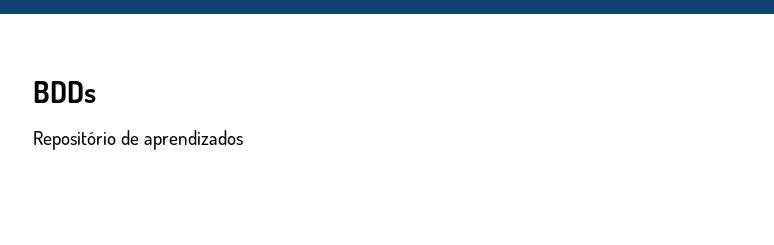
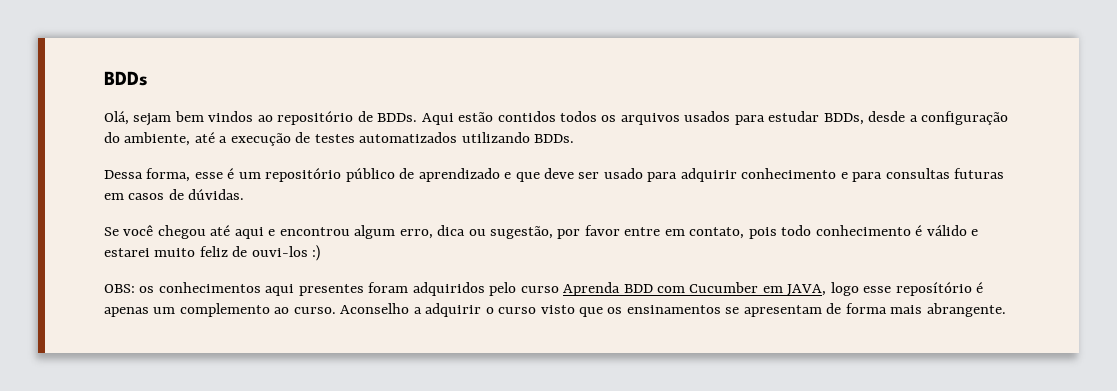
[33,130,244,150] Repositório de aprendizados -> [104,111,1009,126] [104,132,575,146] [104,168,1005,182] [104,189,245,200] [104,225,979,239] [104,245,321,261] [104,282,984,296] [104,303,1006,317] Olá, sejam bem vindos ao repositório de BDDs. Aqui estão contidos todos os arquivos usados para estudar BDDs, desde a configuração do ambiente, até a execução de testes automatizados utilizando BDDs. // Dessa forma, esse é um repositório público de aprendizado e que deve ser usado para adquirir conhecimento e para consultas futuras em casos de dúvidas. // Se você chegou até aqui e encontrou algum erro, dica ou sugestão, por favor entre em contato, pois todo conhecimento é válido e estarei muito feliz de ouvi-los :) // OBS: os conhecimentos aqui presentes foram adquiridos pelo curso Aprenda BDD com Cucumber em JAVA, logo esse reposítório é apenas um complemento ao curso. Aconselho a adquirir o curso visto que os ensinamentos se apresentam de forma mais abrangente.

